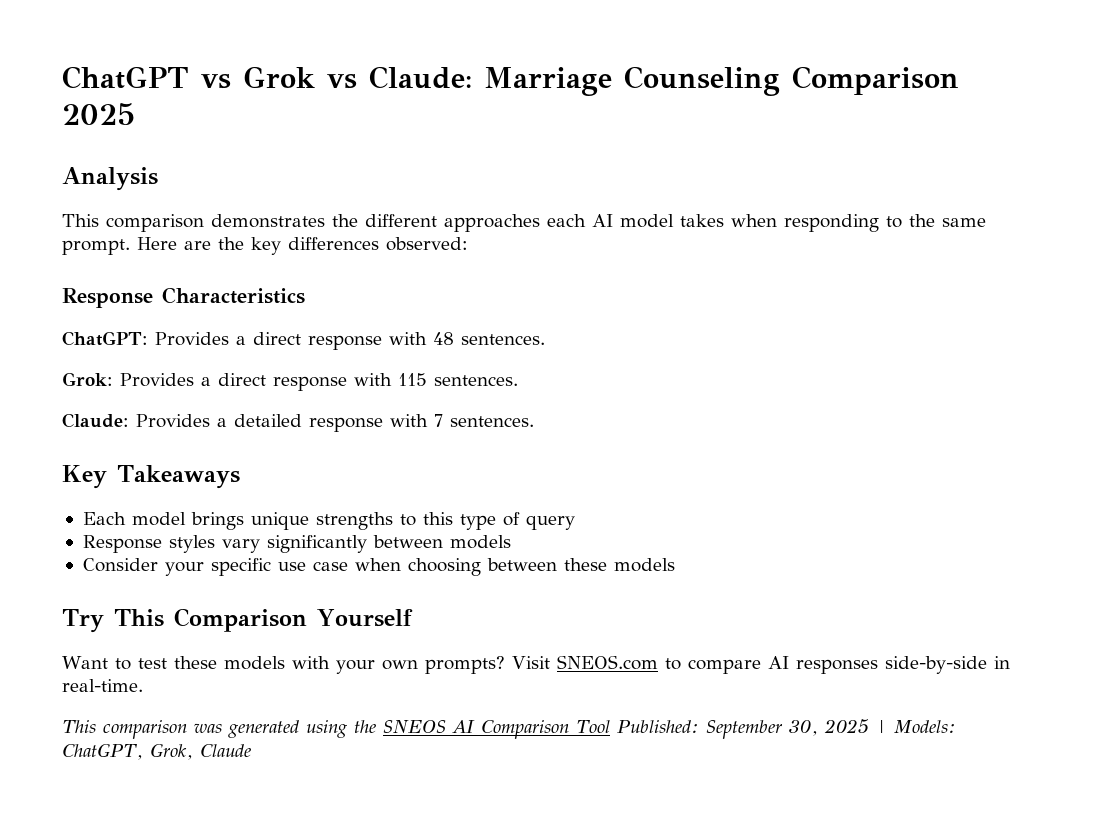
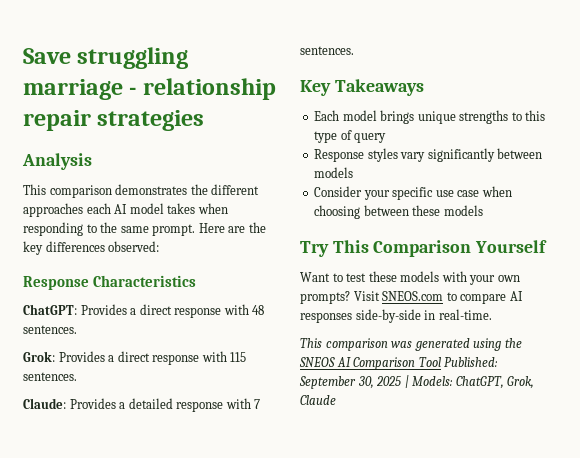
[62,66,959,96] [62,103,135,125] ChatGPT vs Grok vs Claude: Marriage Counseling Comparison 2025 -> [23,47,189,69] [23,78,276,100] [23,110,205,131] Save struggling marriage - relationship repair strategies

